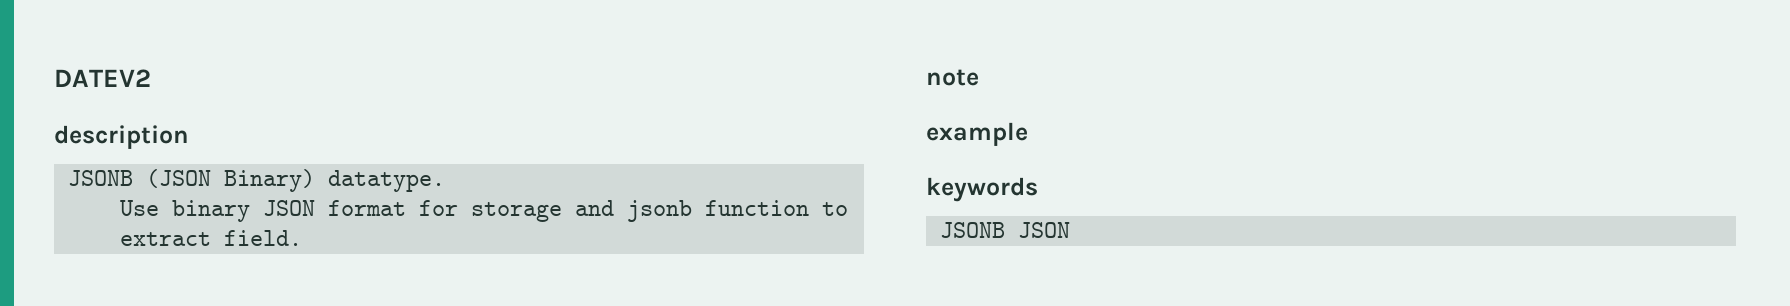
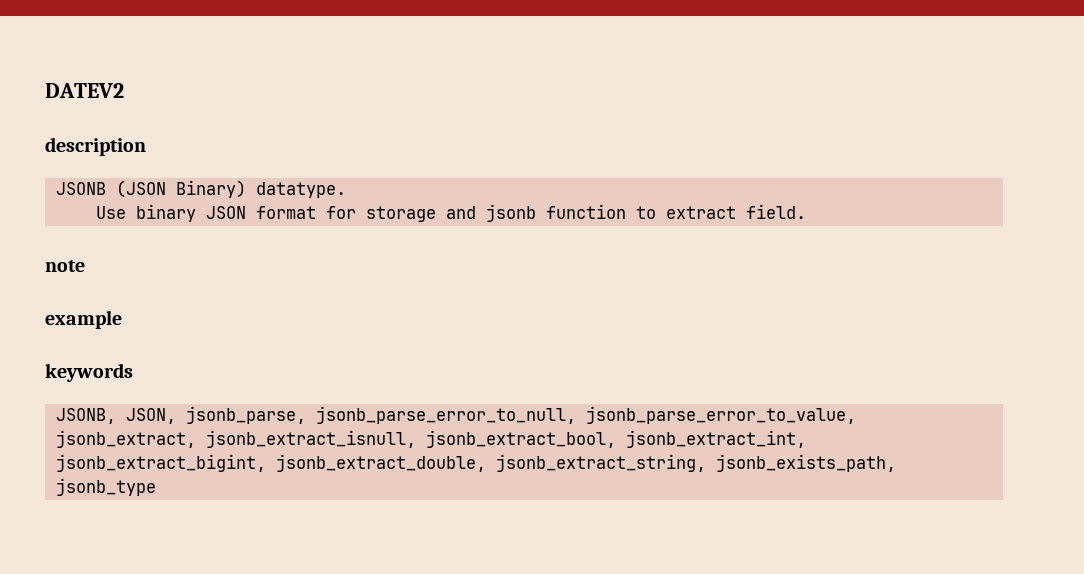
[940,222,1071,238] JSONB JSON -> [56,406,857,424] [56,430,807,448] [56,454,897,472] [56,478,157,496] JSONB, JSON, jsonb_parse, jsonb_parse_error_to_null, jsonb_parse_error_to_value, jsonb_extract, jsonb_extract_isnull, jsonb_extract_bool, jsonb_extract_int, jsonb_extract_bigint, jsonb_extract_double, jsonb_extract_string, jsonb_exists_path, jsonb_type

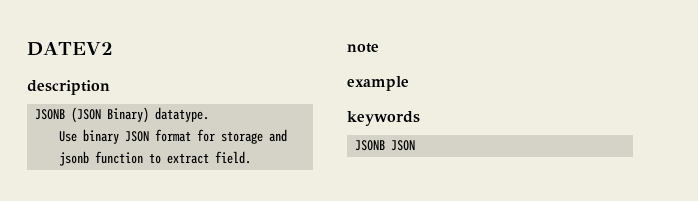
[56,406,857,424] [56,430,807,448] [56,454,897,472] [56,478,157,496] JSONB, JSON, jsonb_parse, jsonb_parse_error_to_null, jsonb_parse_error_to_value, jsonb_extract, jsonb_extract_isnull, jsonb_extract_bool, jsonb_extract_int, jsonb_extract_bigint, jsonb_extract_double, jsonb_extract_string, jsonb_exists_path, jsonb_type -> [355,140,416,151] JSONB JSON

